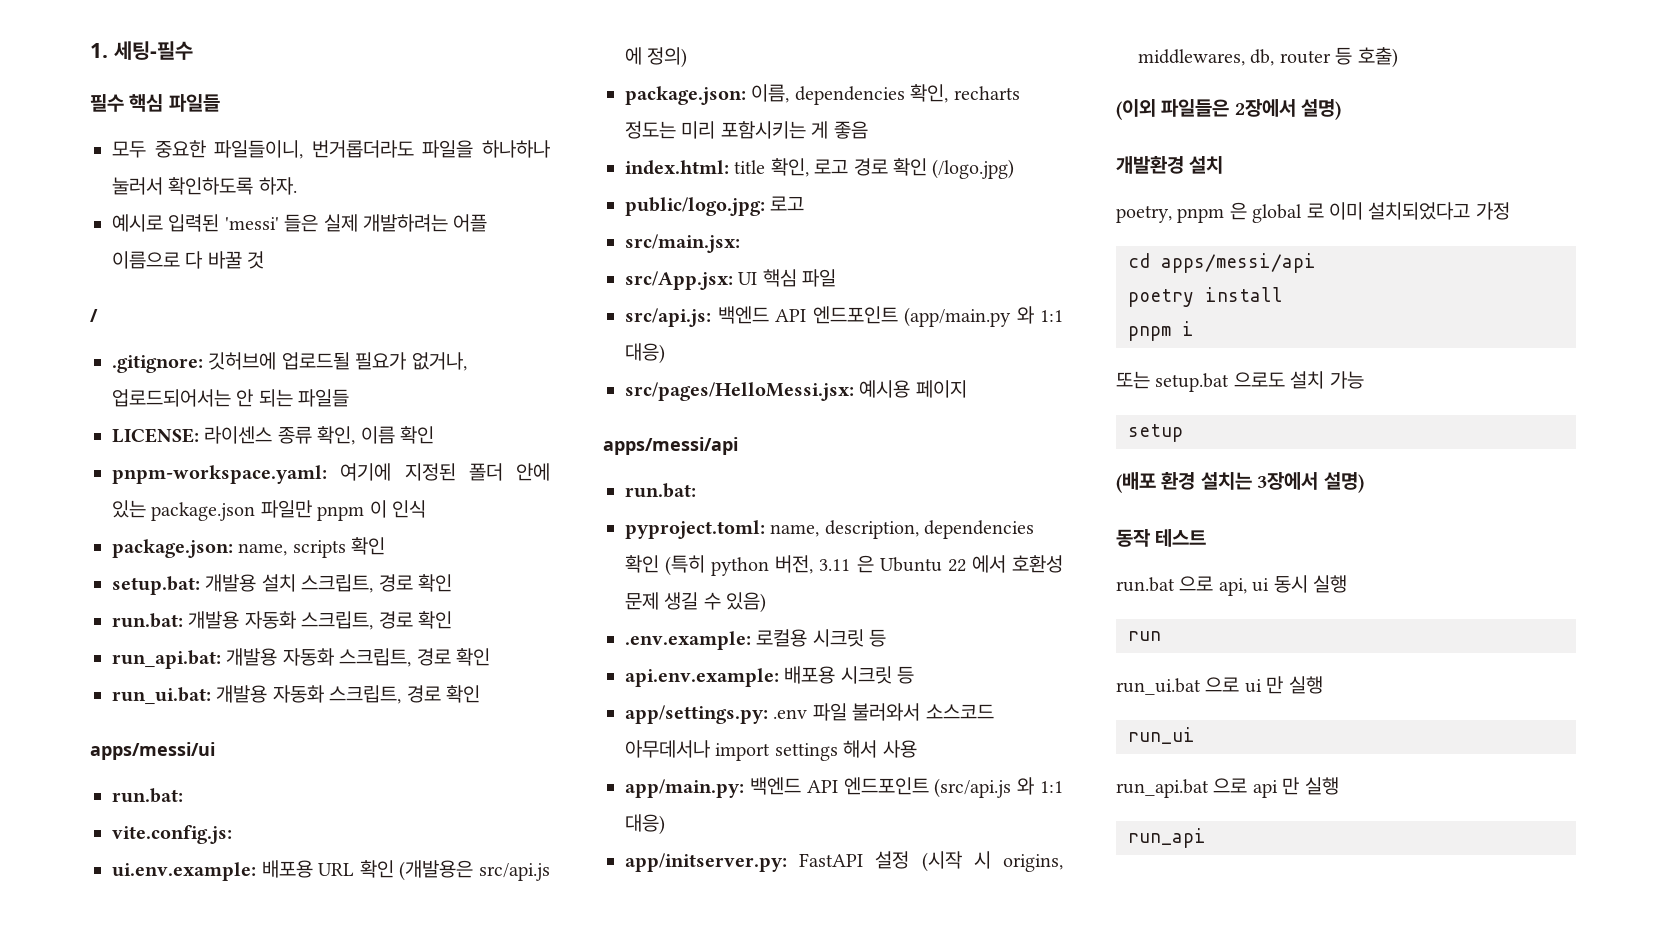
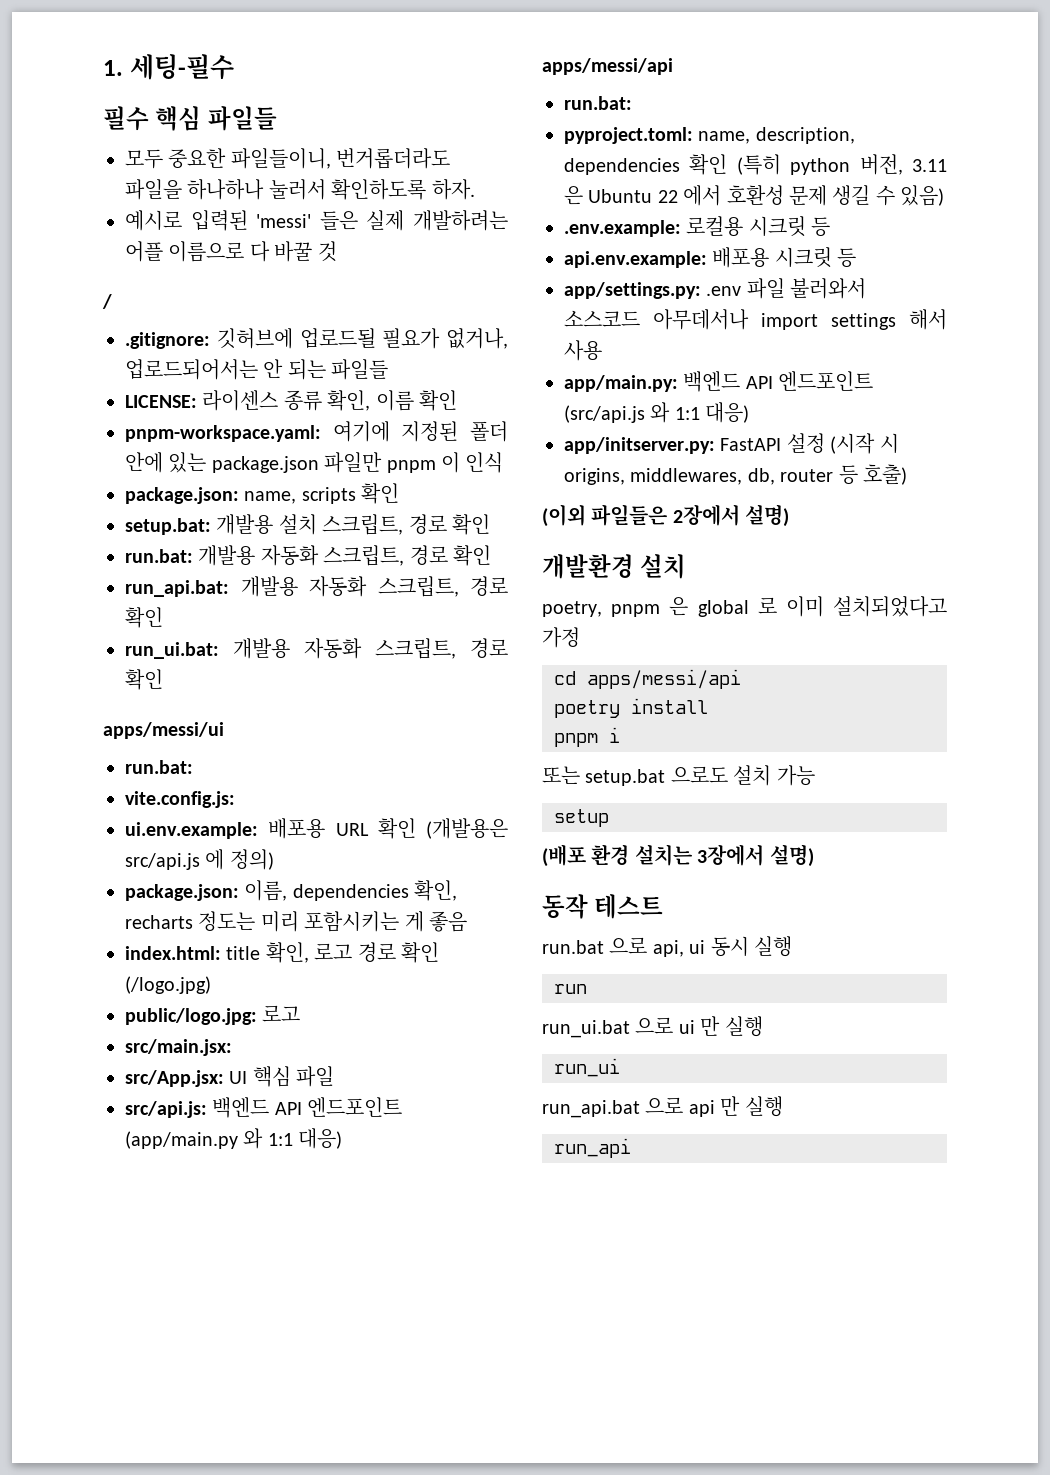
[625,380,967,401] // src/pages/HelloMessi.jsx: 예시용 페이지 -> (343, 1138) none

